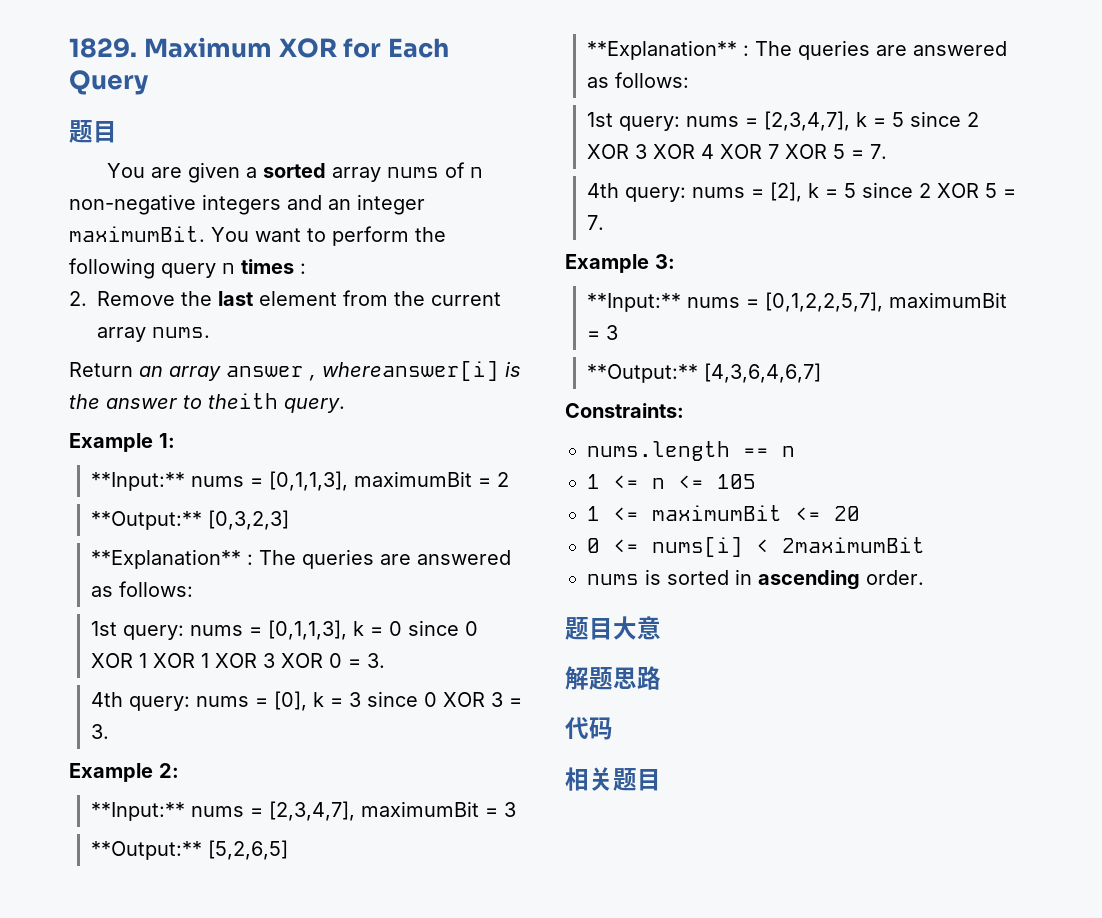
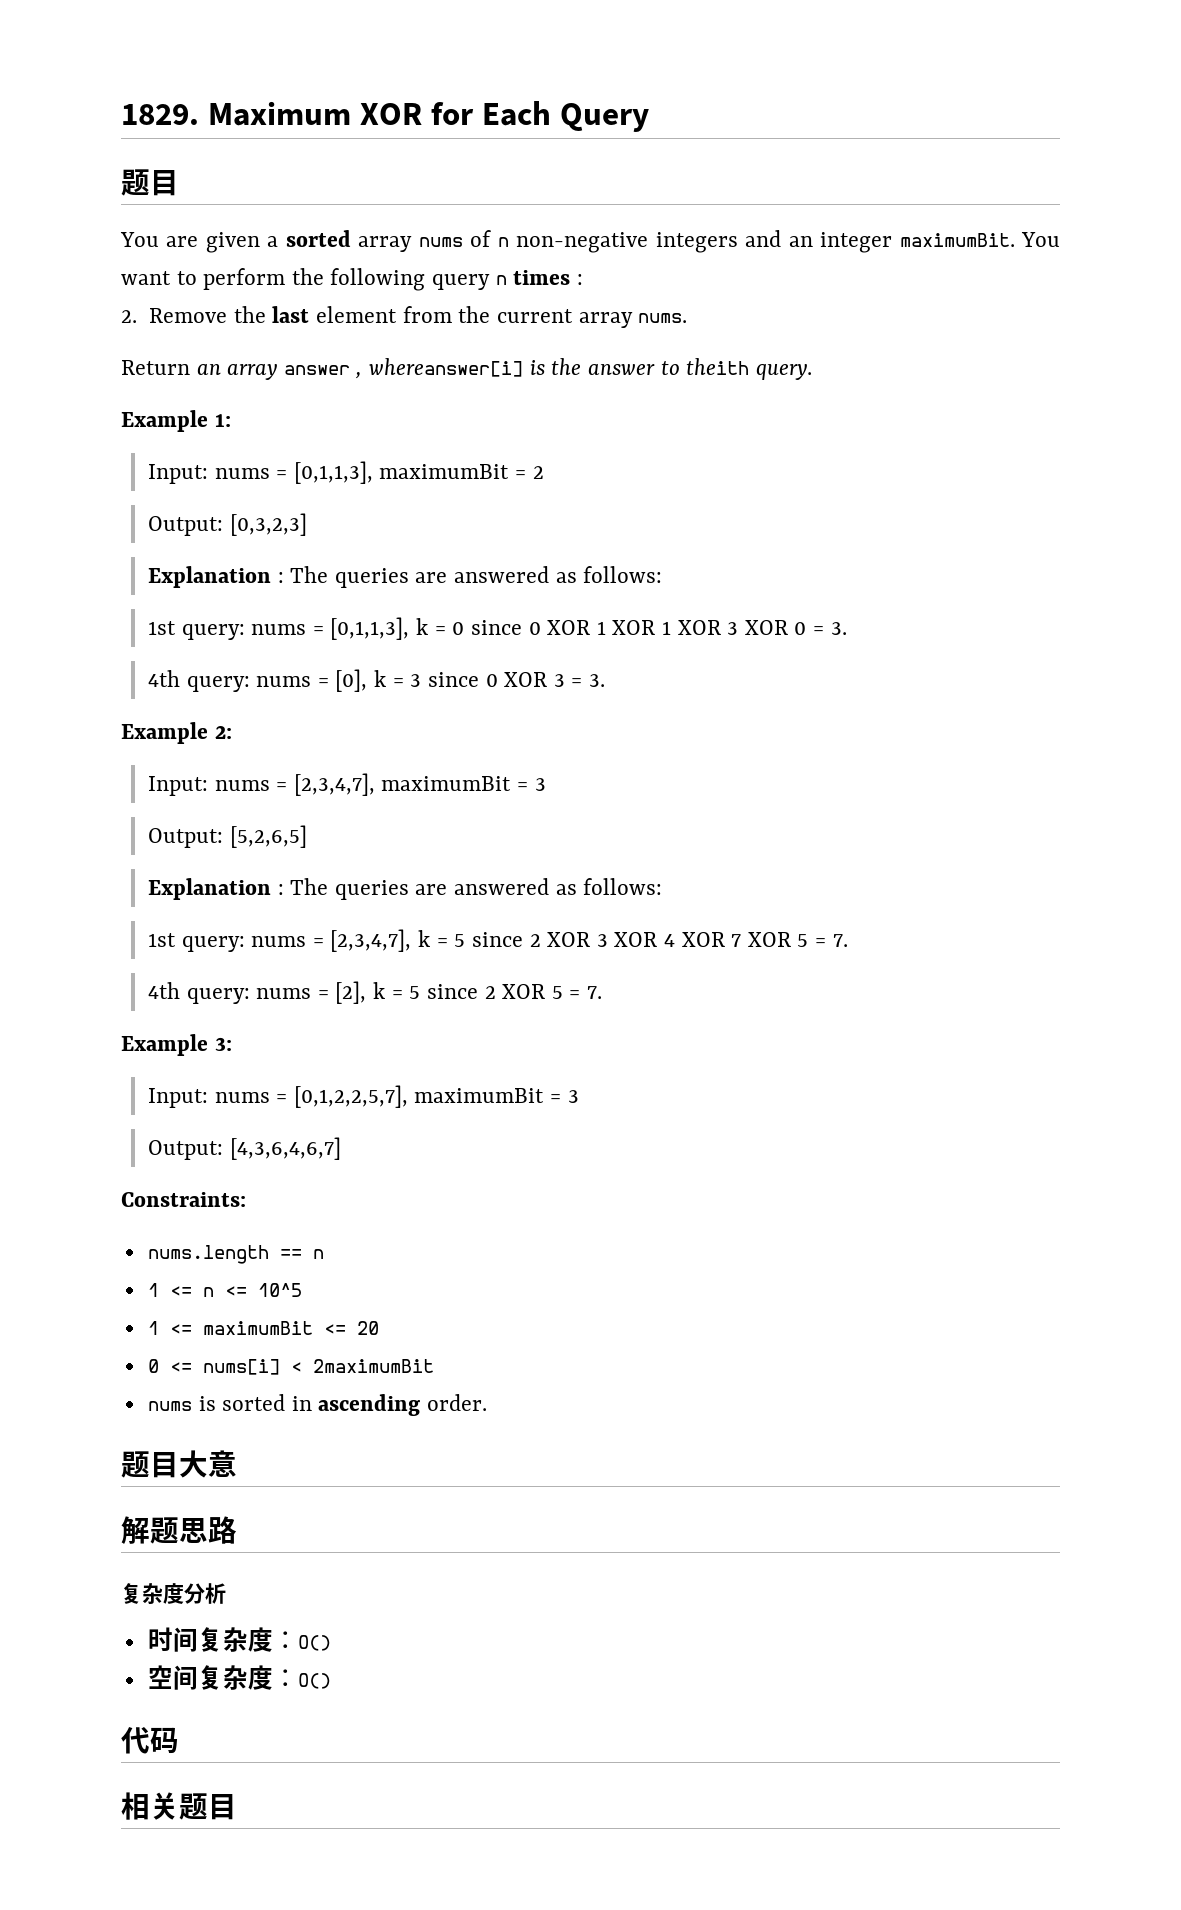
[91,472,186,491] **Input:** -> [148,464,209,484] Input:
[91,511,203,530] **Output:** -> [148,516,224,536] Output:
[91,549,242,569] **Explanation** -> [148,566,272,588] Explanation
[91,802,186,821] **Input:** -> [148,776,209,796] Input:
[91,841,203,860] **Output:** -> [148,828,224,848] Output:
[587,40,738,60] **Explanation** -> [148,878,272,900] Explanation
[587,293,682,312] **Input:** -> [148,1088,209,1108] Input:
[587,364,699,383] **Output:** -> [148,1140,224,1160] Output:
[717,474,756,489] 105 -> [257,1283,302,1297] 10^5
(661, 678) none -> [121,1583,226,1604] [147,1627,331,1652] [147,1665,331,1690] // 复杂度分析 // 时间复杂度：O() // 空间复杂度：O()

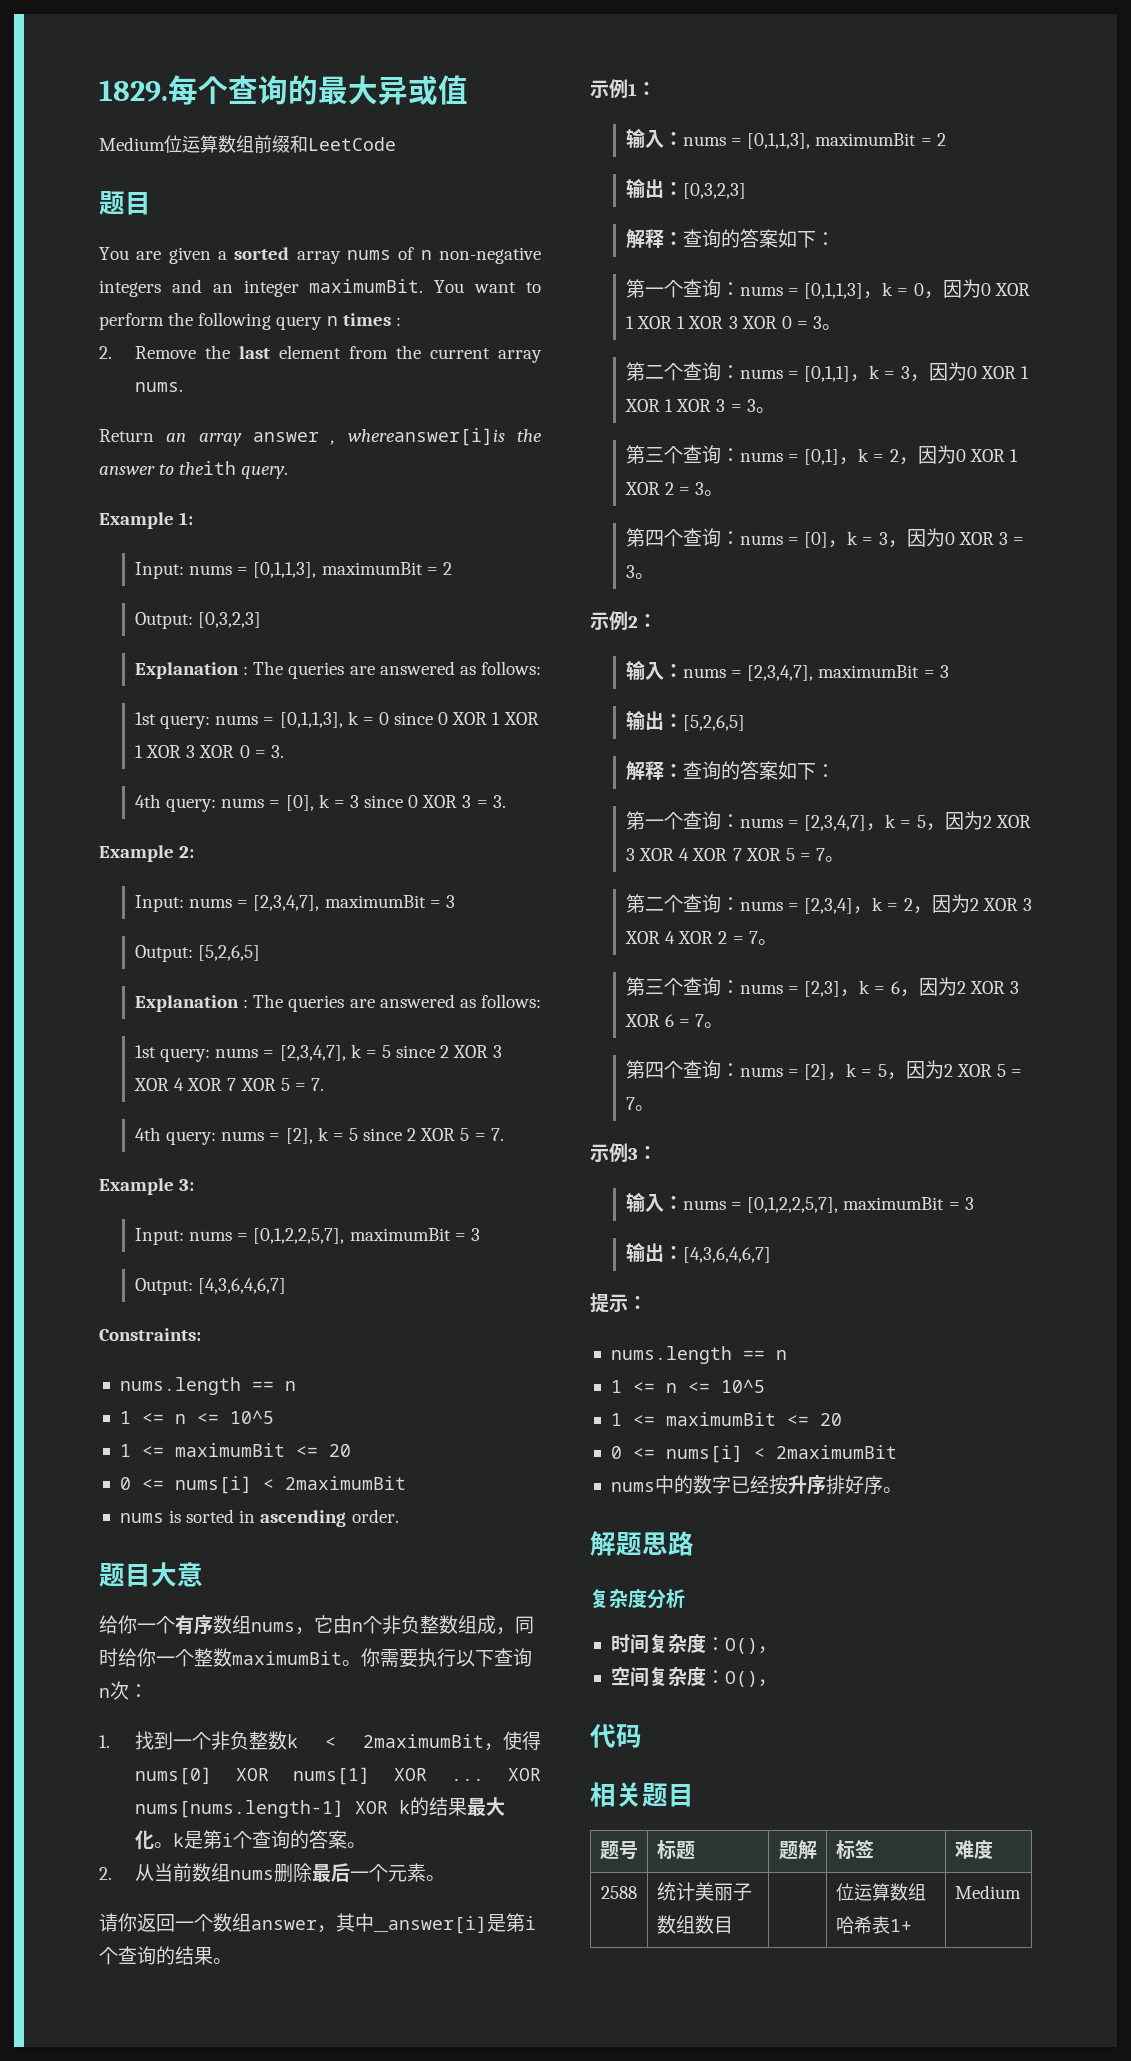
[207,101,649,132] Maximum XOR for Each Query -> [168,75,468,105] [99,135,396,153] 每个查询的最大异或值 // Medium位运算数组前缀和LeetCode
[369,358,545,377] whereanswer[i] is -> [347,428,505,446] whereanswer[i]is
(237, 1463) none -> [99,1615,534,1635] [99,1648,532,1668] [99,1681,148,1700] [99,1731,541,1751] [134,1767,541,1785] [134,1797,505,1818] [134,1830,366,1850] [99,1863,445,1883] [99,1913,536,1934] [99,1946,232,1965] [590,79,656,98] [625,128,946,149] [625,178,746,199] [625,229,835,248] [625,279,1030,299] [625,316,842,330] [625,362,1029,382] [624,399,775,413] [625,445,1018,465] [624,482,724,496] [625,528,1024,548] [625,565,654,579] [590,611,657,630] [625,660,949,681] [625,710,745,731] [625,761,835,780] [625,811,1031,831] [625,848,845,862] [625,894,1032,914] [624,931,777,945] [625,977,1019,997] [624,1014,724,1028] [625,1060,1022,1080] [625,1097,654,1111] [590,1143,657,1162] [625,1192,974,1213] [625,1242,771,1263] [590,1293,647,1313] [610,1346,787,1364] [610,1379,765,1393] [610,1412,842,1426] [610,1445,897,1463] [610,1475,902,1495] // 给你一个有序数组nums，它由n个非负整数组成，同时给你一个整数maximumBit。你需要执行以下查询n次： // 1.找到一个非负整数k < 2maximumBit，使得nums[0] XOR nums[1] XOR ... XOR nums[nums.length-1] XOR k的结果最大化。k是第i个查询的答案。 // 2.从当前数组nums删除最后一个元素。 // 请你返回一个数组answer，其中__answer[i]是第i个查询的结果。 // 示例1： // 输入：nums = [0,1,1,3], maximumBit = 2 // 输出：[0,3,2,3] // 解释：查询的答案如下： // 第一个查询：nums = [0,1,1,3]，k = 0，因为0 XOR 1 XOR 1 XOR 3 XOR 0 = 3。 // 第二个查询：nums = [0,1,1]，k = 3，因为0 XOR 1 XOR 1 XOR 3 = 3。 // 第三个查询：nums = [0,1]，k = 2，因为0 XOR 1 XOR 2 = 3。 // 第四个查询：nums = [0]，k = 3，因为0 XOR 3 = 3。 // 示例2： // 输入：nums = [2,3,4,7], maximumBit = 3 // 输出：[5,2,6,5] // 解释：查询的答案如下： // 第一个查询：nums = [2,3,4,7]，k = 5，因为2 XOR 3 XOR 4 XOR 7 XOR 5 = 7。 // 第二个查询：nums = [2,3,4]，k = 2，因为2 XOR 3 XOR 4 XOR 2 = 7。 // 第三个查询：nums = [2,3]，k = 6，因为2 XOR 3 XOR 6 = 7。 // 第四个查询：nums = [2]，k = 5，因为2 XOR 5 = 7。 // 示例3： // 输入：nums = [0,1,2,2,5,7], maximumBit = 3 // 输出：[4,3,6,4,6,7] // 提示： // nums.length == n // 1 <= n <= 10^5 // 1 <= maximumBit <= 20 // 0 <= nums[i] < 2maximumBit // nums中的数字已经按升序排好序。
(331, 1643) none -> [757,1646,777,1654] ，
(331, 1681) none -> [757,1679,777,1687] ，
(237, 1807) none -> [600,1841,638,1860] [656,1840,695,1860] [778,1840,817,1860] [835,1840,874,1859] [954,1840,993,1859] [601,1886,637,1899] [656,1882,752,1901] [656,1915,733,1934] [835,1883,926,1901] [835,1916,912,1934] [954,1885,1021,1899] // 题号 | 标题 | 题解 | 标签 | 难度 // 2588 | 统计美丽子数组数目 | | 位运算数组哈希表1+ | Medium

